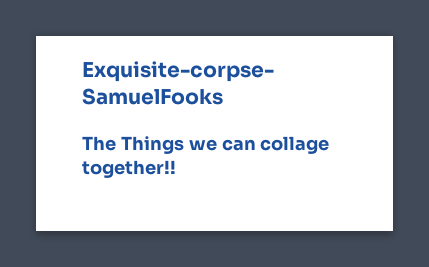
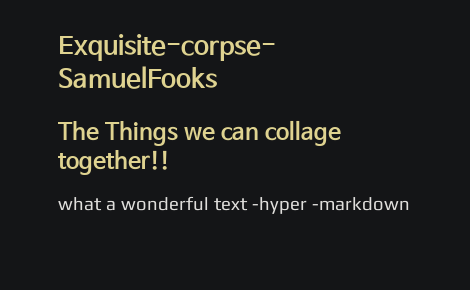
(176, 169) none -> [58,196,410,214] // what a wonderful text -hyper -markdown

